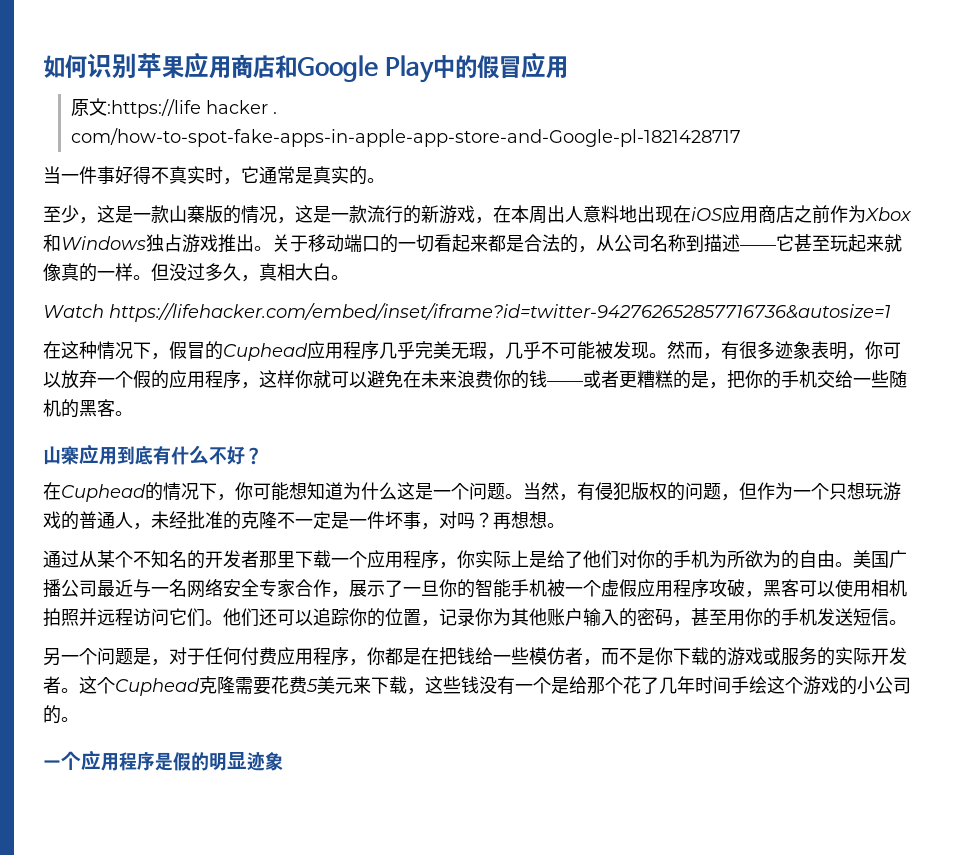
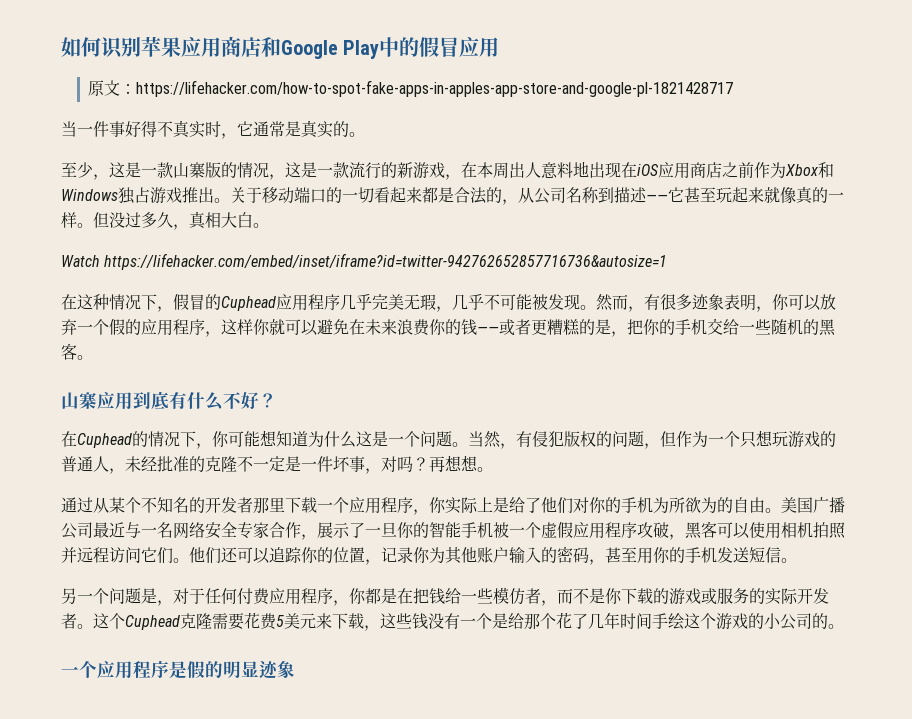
[106,99,277,118] [70,128,741,147] :https://life hacker . com/how-to-spot-fake-apps-in-apple-app-store-and-Google-pl-1821428717 -> [120,80,734,97] ：https://lifehacker.com/how-to-spot-fake-apps-in-apples-app-store-and-google-pl-1821428717

